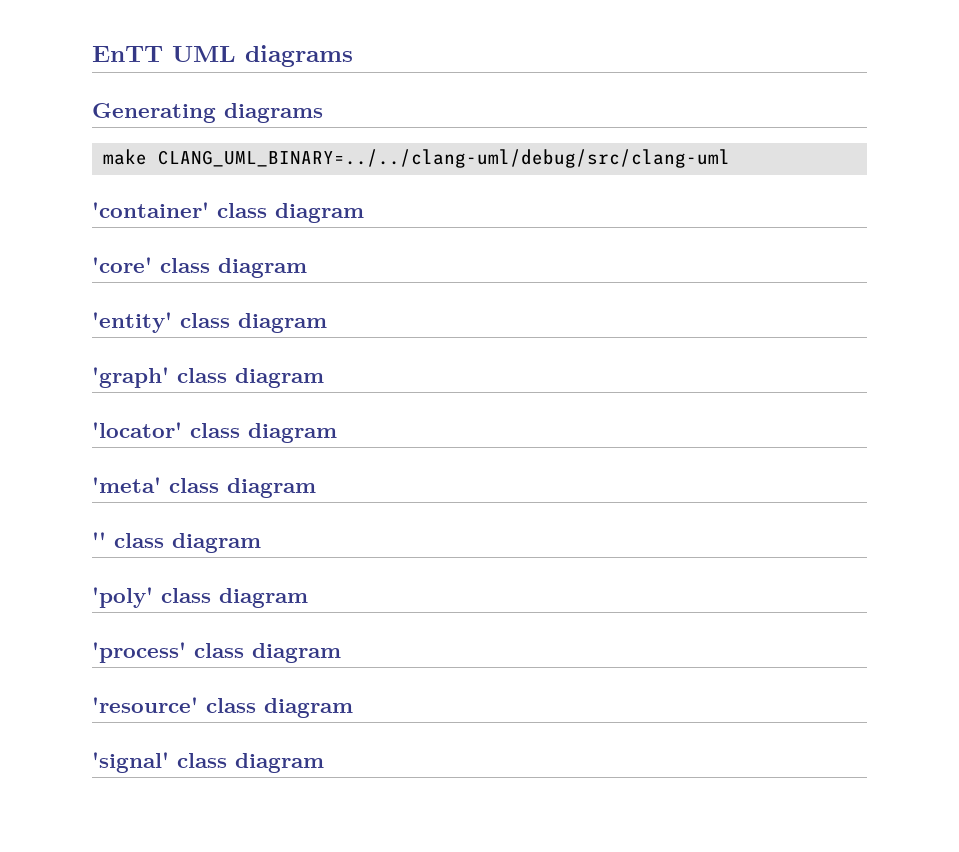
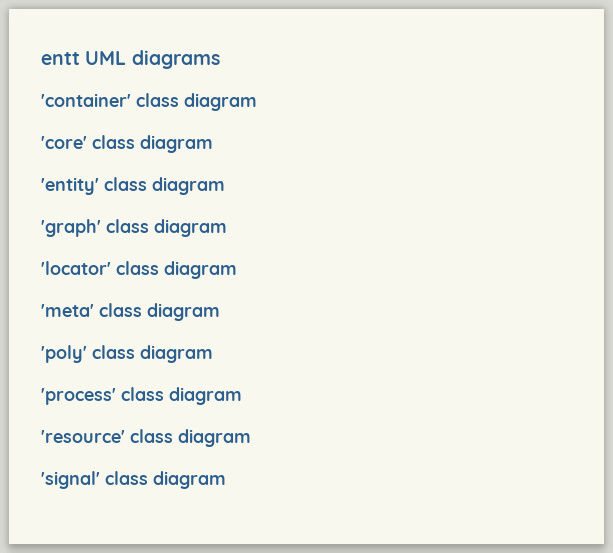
[92,46,163,62] EnTT -> [41,52,80,65] entt
[92,103,323,123] [103,149,731,168] // Generating diagrams // make CLANG_UML_BINARY=../../clang-uml/debug/src/clang-uml -> (220, 59) none
[92,532,261,553] // '' class diagram -> (220, 312) none

